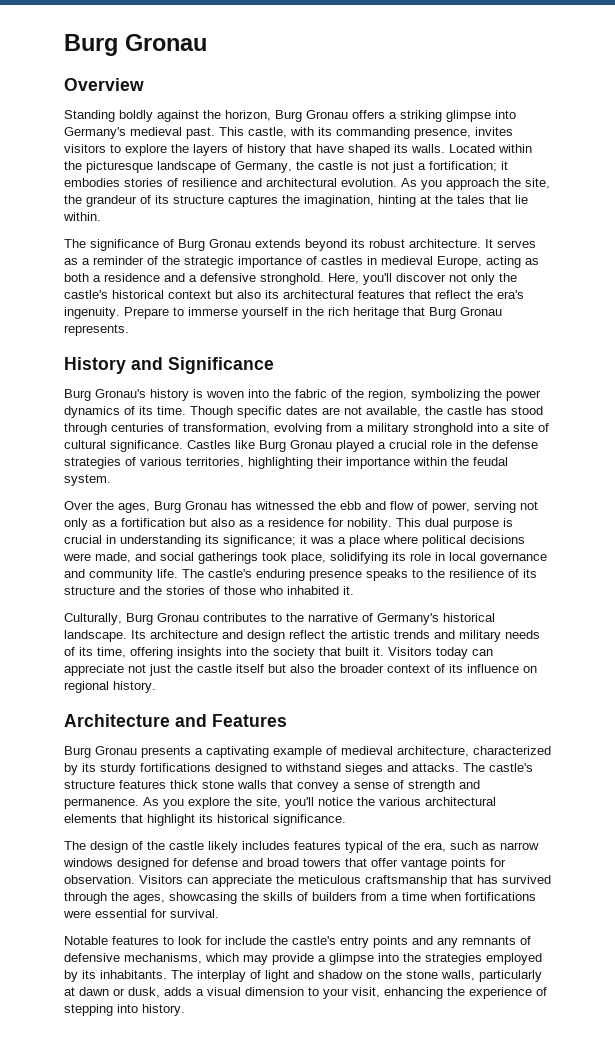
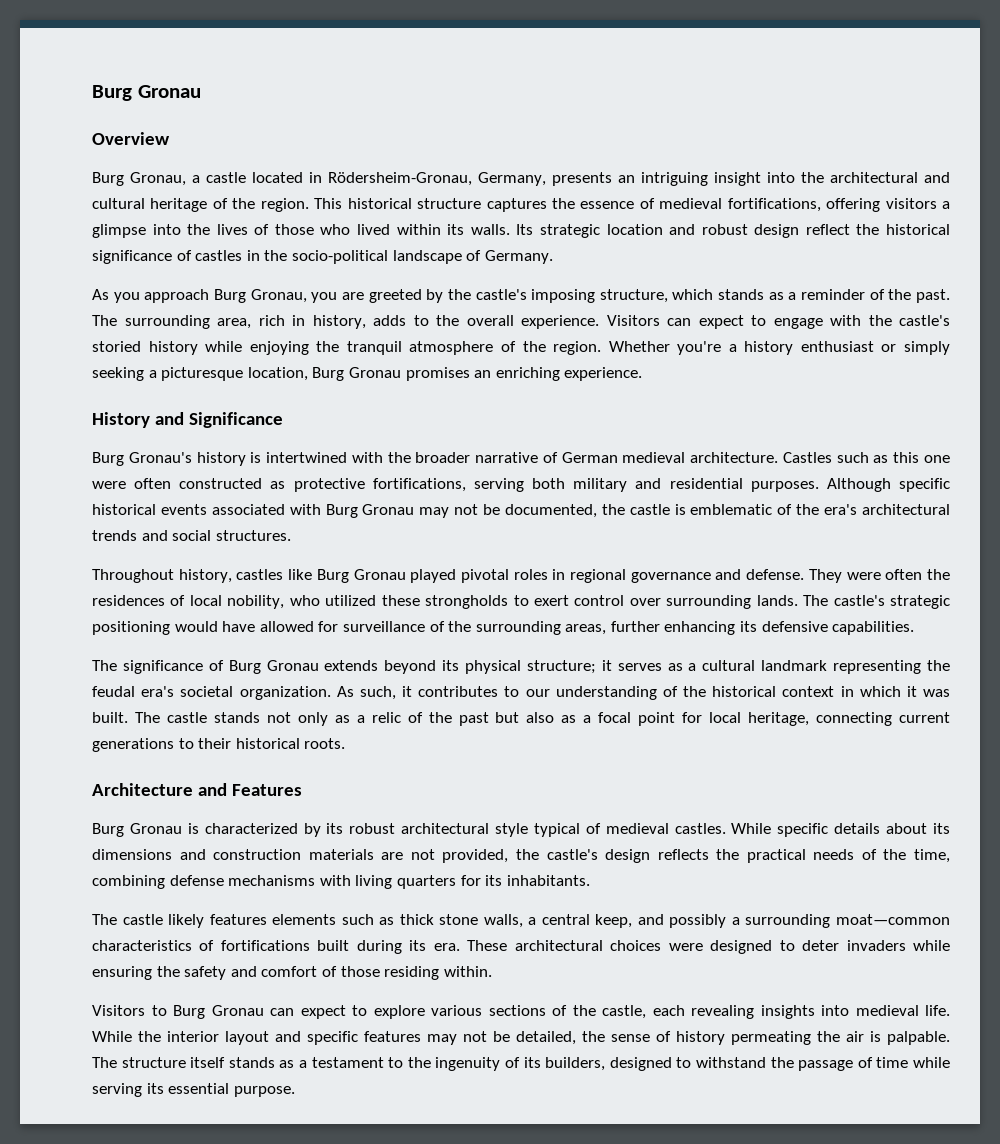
[64,110,516,122] [64,127,513,139] [64,144,532,156] [64,161,508,173] [64,178,550,190] [64,195,528,207] [63,212,101,221] Standing boldly against the horizon, Burg Gronau offers a striking glimpse into Germany's medieval past. This castle, with its commanding presence, invites visitors to explore the layers of history that have shaped its walls. Located within the picturesque landscape of Germany, the castle is not just a fortification; it embodies stories of resilience and architectural evolution. As you approach the site, the grandeur of its structure captures the imagination, hinting at the tales that lie within. -> [92,172,950,186] [92,198,950,212] [92,224,950,238] [92,250,553,264] [92,289,950,303] [92,315,950,329] [92,341,950,355] [92,367,643,381] [92,412,283,428] [92,452,950,466] [92,478,951,492] [92,504,950,518] [92,530,291,541] [92,569,951,583] [92,595,950,609] [92,621,915,635] Burg Gronau, a castle located in Rödersheim-Gronau, Germany, presents an intriguing insight into the architectural and cultural heritage of the region. This historical structure captures the essence of medieval fortifications, offering visitors a glimpse into the lives of those who lived within its walls. Its strategic location and robust design reflect the historical significance of castles in the socio-political landscape of Germany. // As you approach Burg Gronau, you are greeted by the castle's imposing structure, which stands as a reminder of the past. The surrounding area, rich in history, adds to the overall experience. Visitors can expect to engage with the castle's storied history while enjoying the tranquil atmosphere of the region. Whether you're a history enthusiast or simply seeking a picturesque location, Burg Gronau promises an enriching experience. // History and Significance // Burg Gronau's history is intertwined with the broader narrative of German medieval architecture. Castles such as this one were often constructed as protective fortifications, serving both military and residential purposes. Although specific historical events associated with Burg Gronau may not be documented, the castle is emblematic of the era's architectural trends and social structures. // Throughout history, castles like Burg Gronau played pivotal roles in regional governance and defense. They were often the residences of local nobility, who utilized these strongholds to exert control over surrounding lands. The castle's strategic positioning would have allowed for surveillance of the surrounding areas, further enhancing its defensive capabilities.
[369,239,536,248] [64,256,539,268] [64,273,517,285] [64,290,524,299] [64,307,502,319] [64,324,129,336] [64,357,274,374] [64,389,541,401] [64,406,543,418] [64,423,549,435] [64,440,538,452] [64,457,508,469] [64,474,111,486] [64,501,538,513] [64,518,513,530] [64,535,525,547] [63,552,547,564] [64,569,537,581] [64,586,354,595] [64,613,495,625] [64,630,540,642] [64,647,493,659] [64,664,537,676] [64,681,156,693] robust architecture. It serves as a reminder of the strategic importance of castles in medieval Europe, acting as both a residence and a defensive stronghold. Here, you'll discover not only the castle's historical context but also its architectural features that reflect the era's ingenuity. Prepare to immerse yourself in the rich heritage that Burg Gronau represents. // History and Significance // Burg Gronau's history is woven into the fabric of the region, symbolizing the power dynamics of its time. Though specific dates are not available, the castle has stood through centuries of transformation, evolving from a military stronghold into a site of cultural significance. Castles like Burg Gronau played a crucial role in the defense strategies of various territories, highlighting their importance within the feudal system. // Over the ages, Burg Gronau has witnessed the ebb and flow of power, serving not only as a fortification but also as a residence for nobility. This dual purpose is crucial in understanding its significance; it was a place where political decisions were made, and social gatherings took place, solidifying its role in local governance and community life. The castle's enduring presence speaks to the resilience of its structure and the stories of those who inhabited it. // Culturally, Burg Gronau contributes to the narrative of Germany's historical landscape. Its architecture and design reflect the artistic trends and military needs of its time, offering insights into the society that built it. Visitors today can appreciate not just the castle itself but also the broader context of its influence on regional history. -> [465,660,950,674] [92,686,950,700] [92,712,950,726] [92,738,346,752] physical structure; it serves as a cultural landmark representing the feudal era's societal organization. As such, it contributes to our understanding of the historical context in which it was built. The castle stands not only as a relic of the past but also as a focal point for local heritage, connecting current generations to their historical roots.
[141,746,551,758] [64,763,533,775] [64,780,480,792] [64,797,496,809] [64,814,346,826] [64,841,539,853] [63,858,506,870] [64,875,551,887] [64,892,536,904] [63,909,219,918] [64,936,531,948] [64,953,542,965] [64,970,542,982] [64,987,547,999] [64,1004,185,1016] presents a captivating example of medieval architecture, characterized by its sturdy fortifications designed to withstand sieges and attacks. The castle's structure features thick stone walls that convey a sense of strength and permanence. As you explore the site, you'll notice the various architectural elements that highlight its historical significance. // The design of the castle likely includes features typical of the era, such as narrow windows designed for defense and broad towers that offer vantage points for observation. Visitors can appreciate the meticulous craftsmanship that has survived through the ages, showcasing the skills of builders from a time when fortifications were essential for survival. // Notable features to look for include the castle's entry points and any remnants of defensive mechanisms, which may provide a glimpse into the strategies employed by its inhabitants. The interplay of light and shadow on the stone walls, particularly at dawn or dusk, adds a visual dimension to your visit, enhancing the experience of stepping into history. -> [187,823,950,837] [92,849,950,863] [92,875,590,889] [92,914,950,928] [92,940,950,954] [92,966,492,980] [92,1005,950,1019] [92,1031,950,1045] [92,1057,951,1071] [92,1083,295,1097] is characterized by its robust architectural style typical of medieval castles. While specific details about its dimensions and construction materials are not provided, the castle's design reflects the practical needs of the time, combining defense mechanisms with living quarters for its inhabitants. // The castle likely features elements such as thick stone walls, a central keep, and possibly a surrounding moat—common characteristics of fortifications built during its era. These architectural choices were designed to deter invaders while ensuring the safety and comfort of those residing within. // Visitors to Burg Gronau can expect to explore various sections of the castle, each revealing insights into medieval life. While the interior layout and specific features may not be detailed, the sense of history permeating the air is palpable. The structure itself stands as a testament to the ingenuity of its builders, designed to withstand the passage of time while serving its essential purpose.

